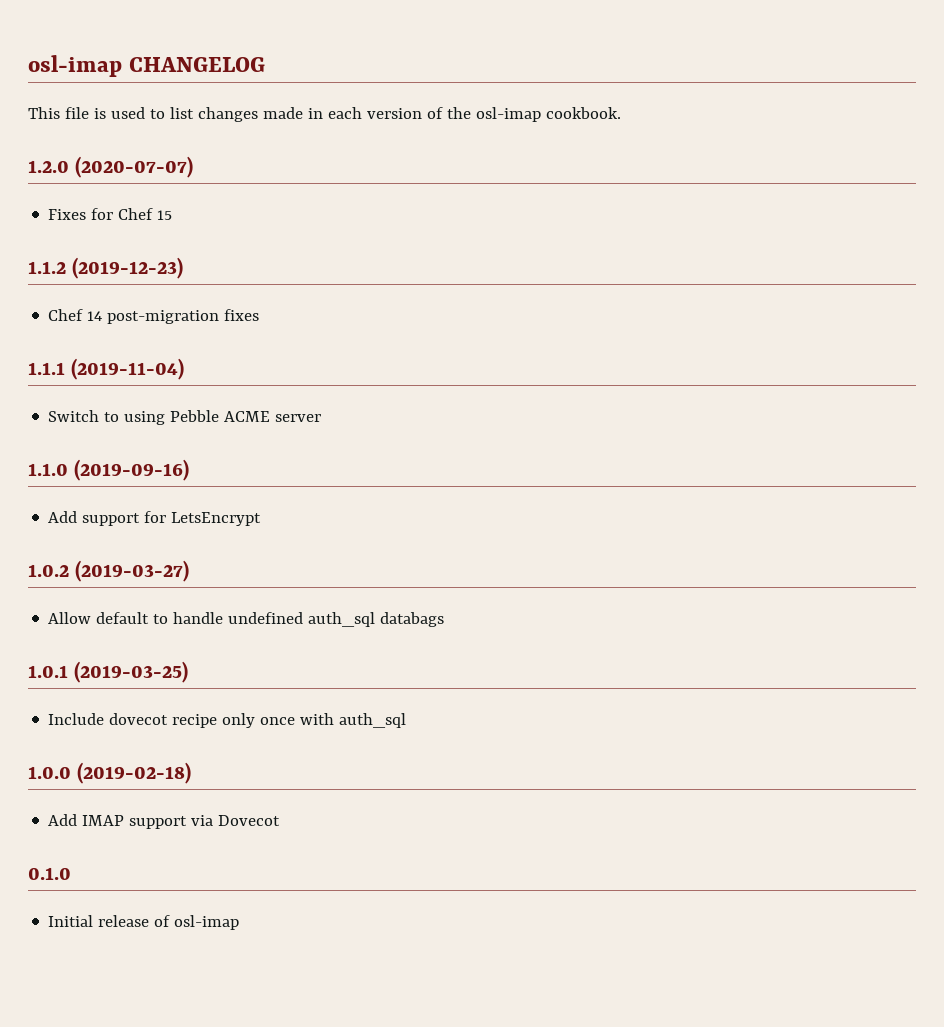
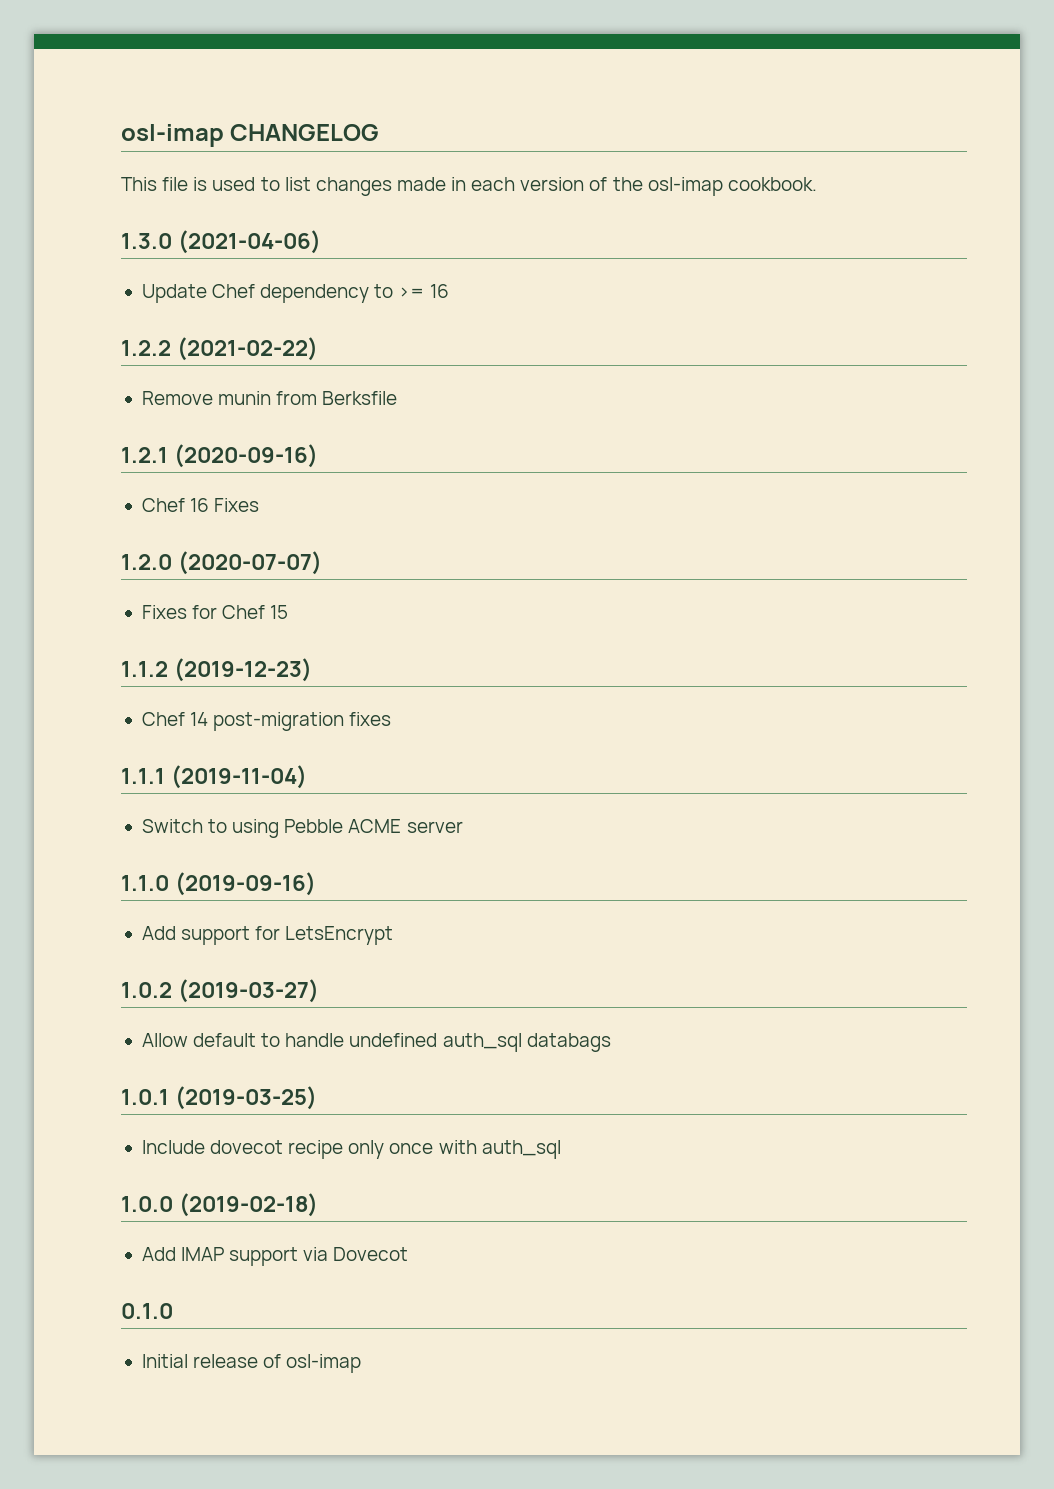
(621, 113) none -> [121,230,321,254] [141,284,449,303] [121,337,318,361] [141,391,398,405] [121,444,318,468] [141,498,260,512] // 1.3.0 (2021-04-06) // Update Chef dependency to >= 16 // 1.2.2 (2021-02-22) // Remove munin from Berksfile // 1.2.1 (2020-09-16) // Chef 16 Fixes

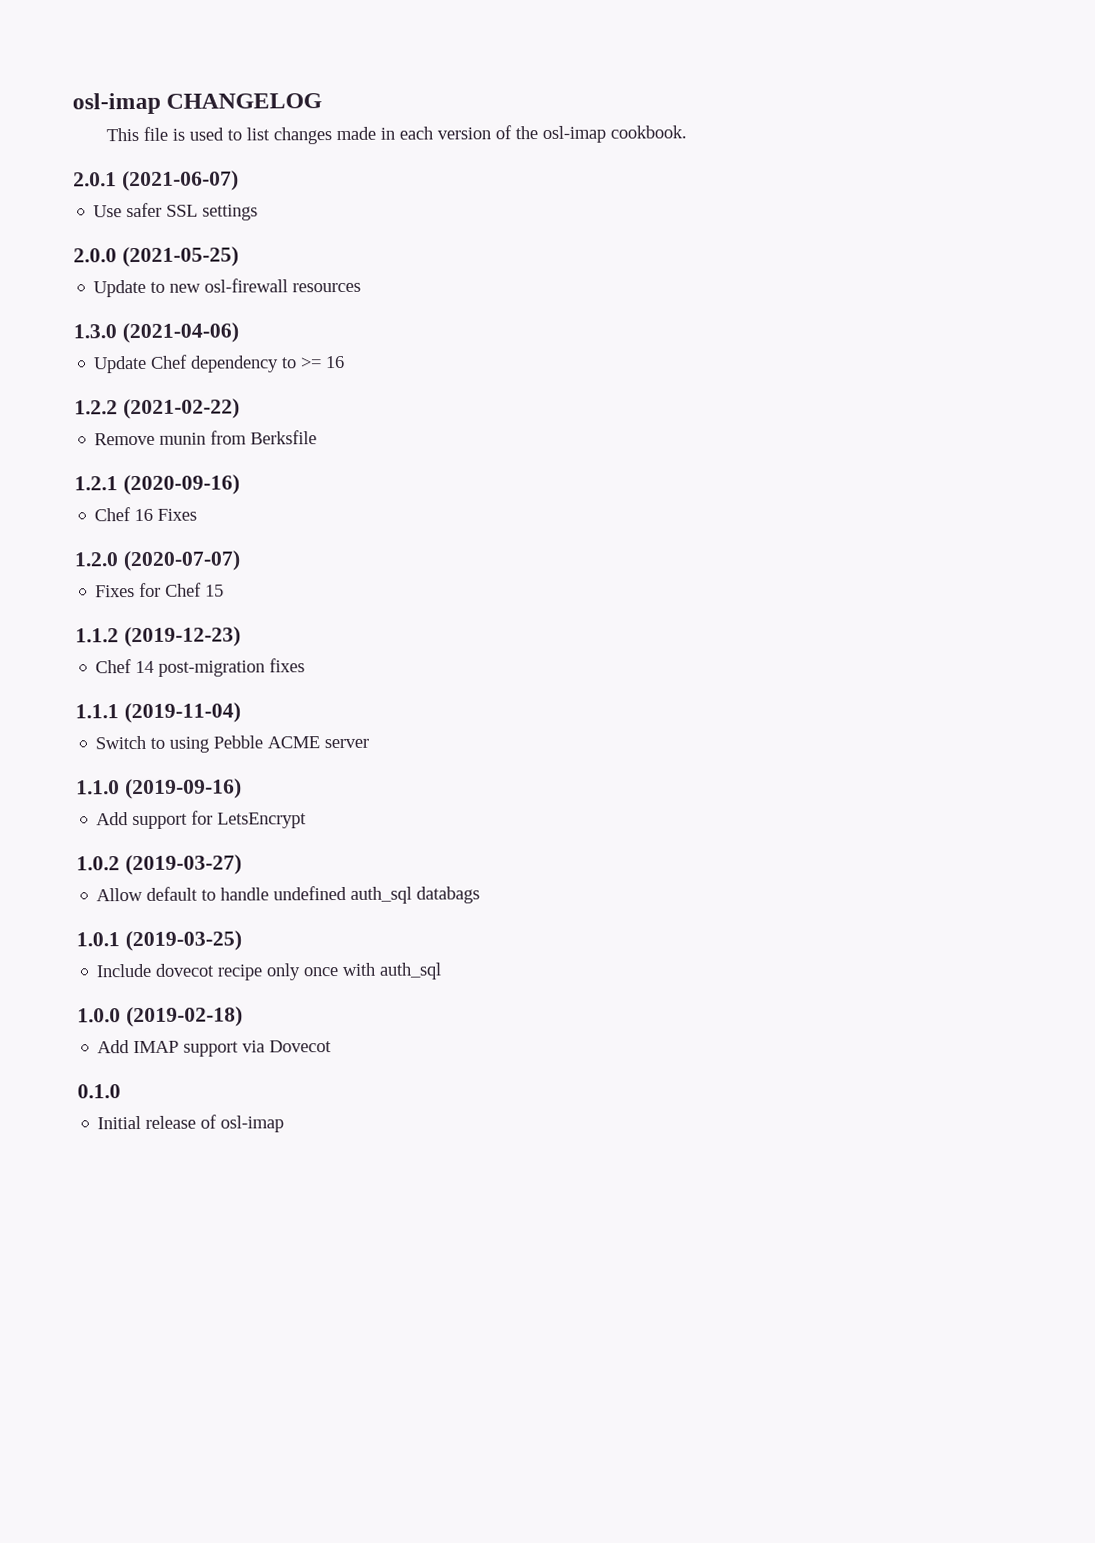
(817, 184) none -> [73,170,239,192] [93,202,259,221] [73,246,239,268] [93,278,362,298] // 2.0.1 (2021-06-07) // Use safer SSL settings // 2.0.0 (2021-05-25) // Update to new osl-firewall resources

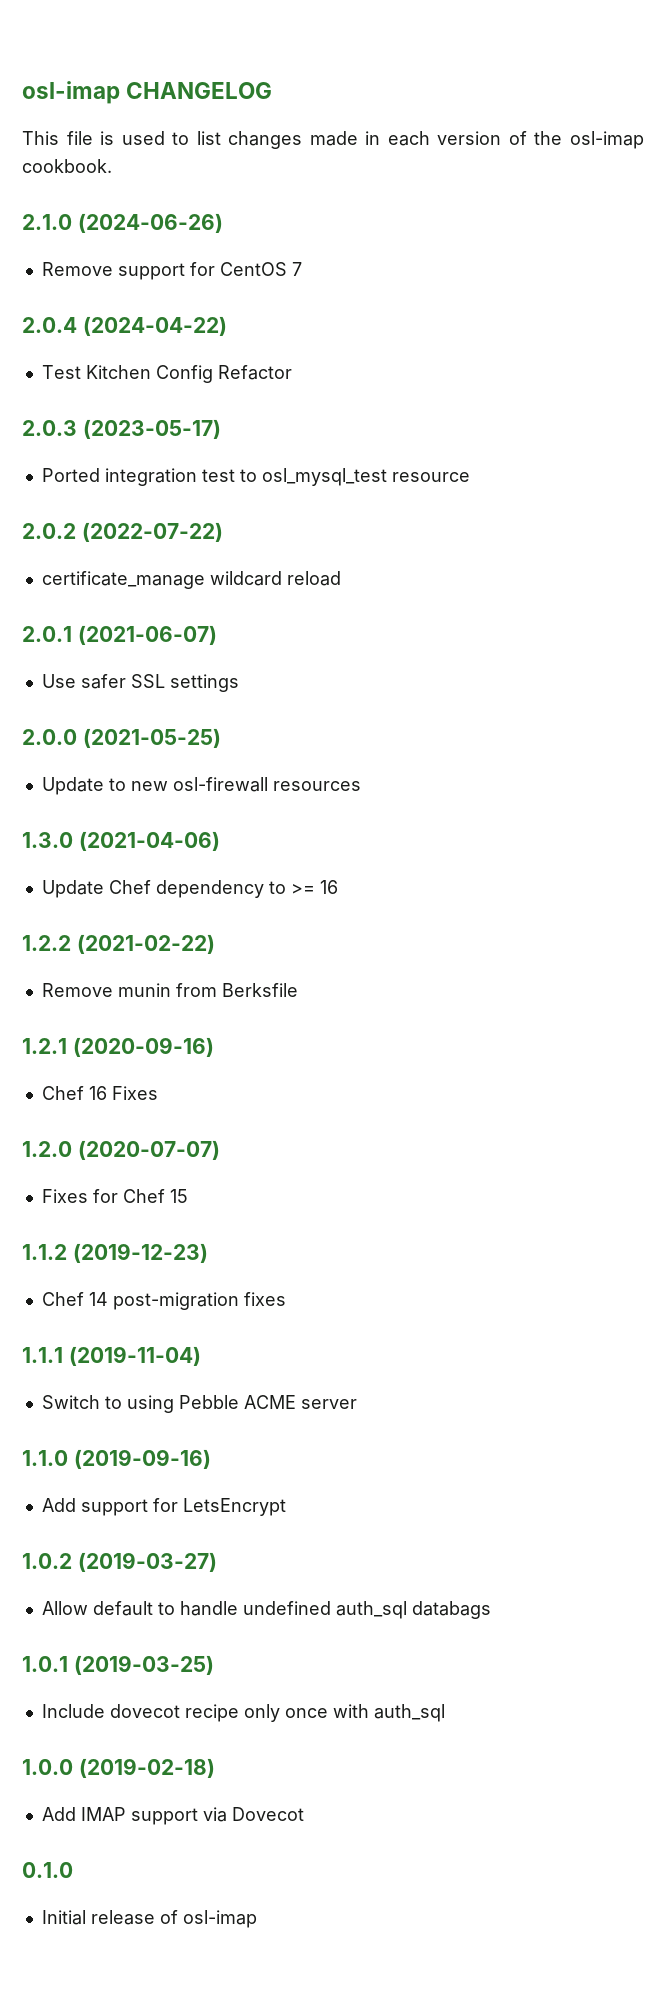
(687, 132) none -> [22,213,223,233] [41,262,302,280] [22,316,227,336] [41,365,292,383] [22,419,221,439] [41,468,470,486] [22,522,223,542] [41,571,341,589] // 2.1.0 (2024-06-26) // Remove support for CentOS 7 // 2.0.4 (2024-04-22) // Test Kitchen Config Refactor // 2.0.3 (2023-05-17) // Ported integration test to osl_mysql_test resource // 2.0.2 (2022-07-22) // certificate_manage wildcard reload

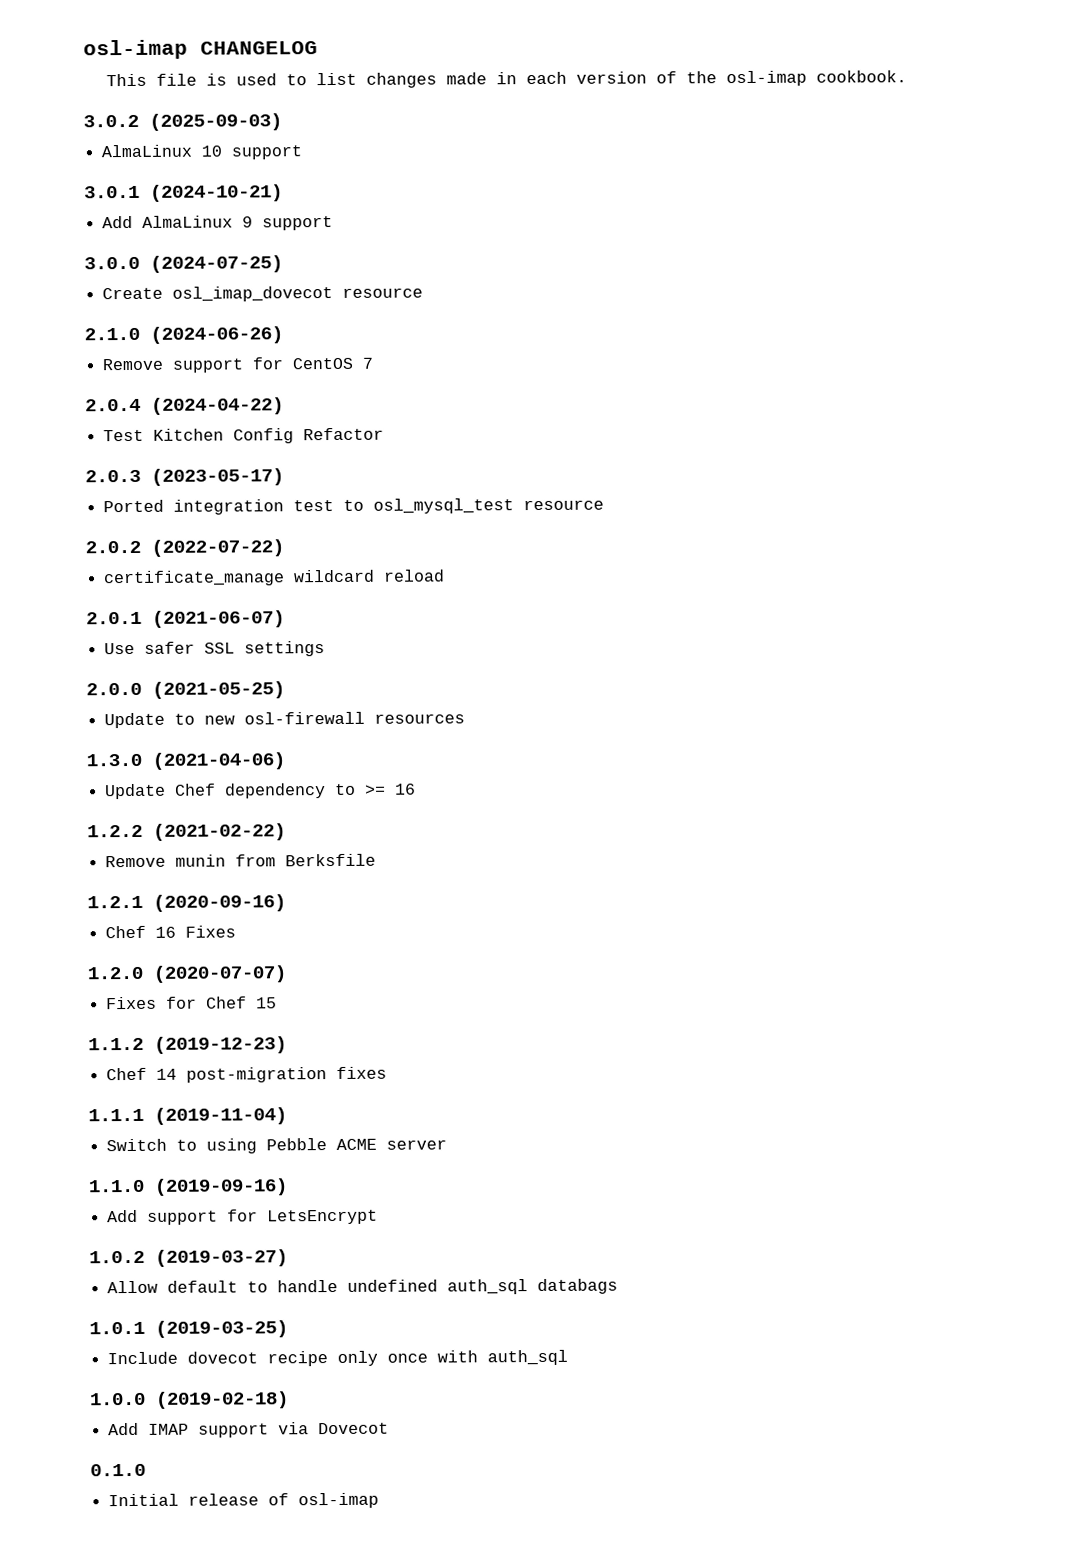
(112, 166) none -> [83,113,282,131] [101,144,303,160] [84,184,283,202] [102,215,334,231] [84,255,283,273] [102,286,424,302] // 3.0.2 (2025-09-03) // AlmaLinux 10 support // 3.0.1 (2024-10-21) // Add AlmaLinux 9 support // 3.0.0 (2024-07-25) // Create osl_imap_dovecot resource

